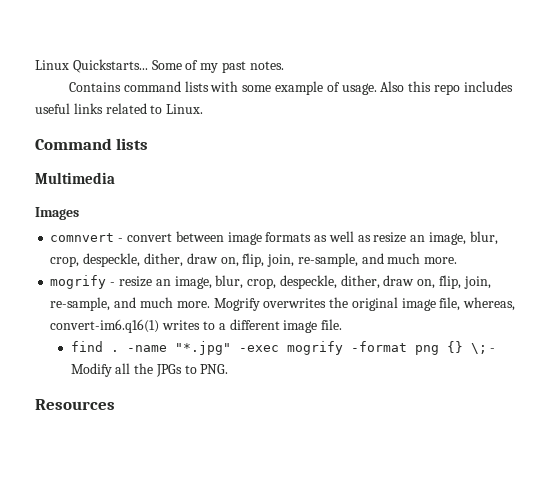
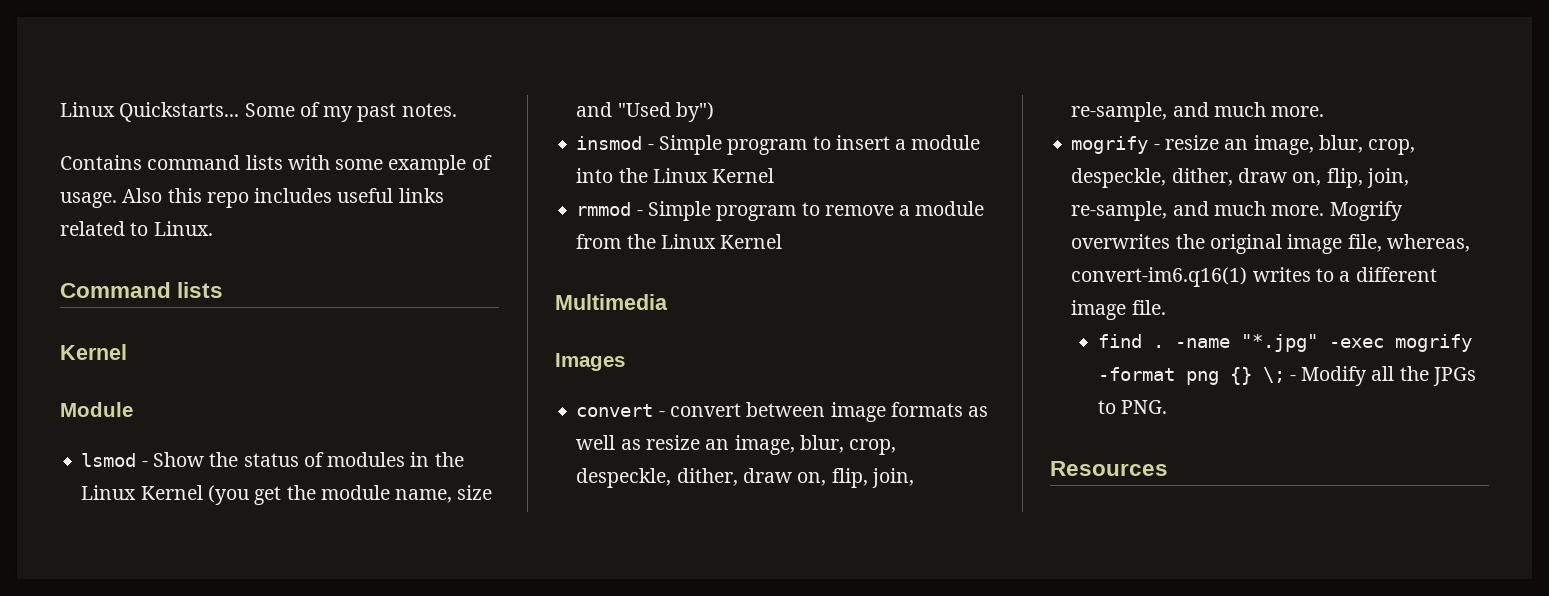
(149, 144) none -> [60,344,127,360] [60,402,133,417] [81,452,464,467] [81,485,493,505] [576,102,714,122] [576,135,981,155] [576,168,775,183] [576,201,985,221] [576,234,783,249] // Kernel // Module // lsmod - Show the status of modules in the Linux Kernel (you get the module name, size and "Used by") // insmod - Simple program to insert a module into the Linux Kernel // rmmod - Simple program to remove a module from the Linux Kernel
[50,233,115,242] comnvert -> [576,404,654,417] convert

